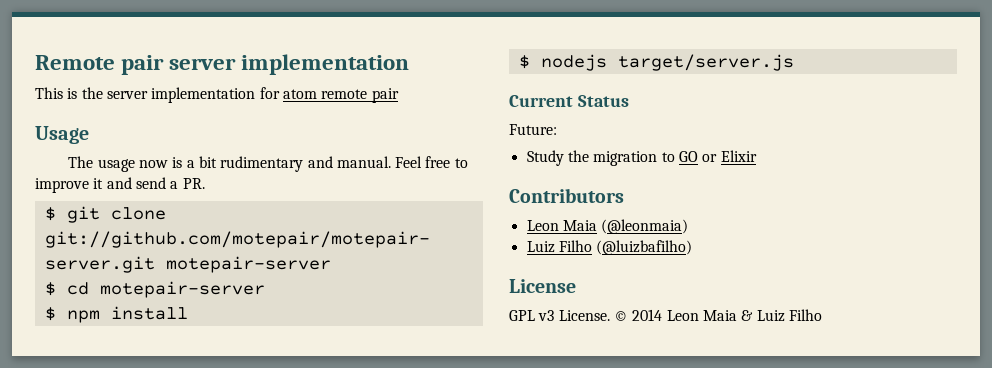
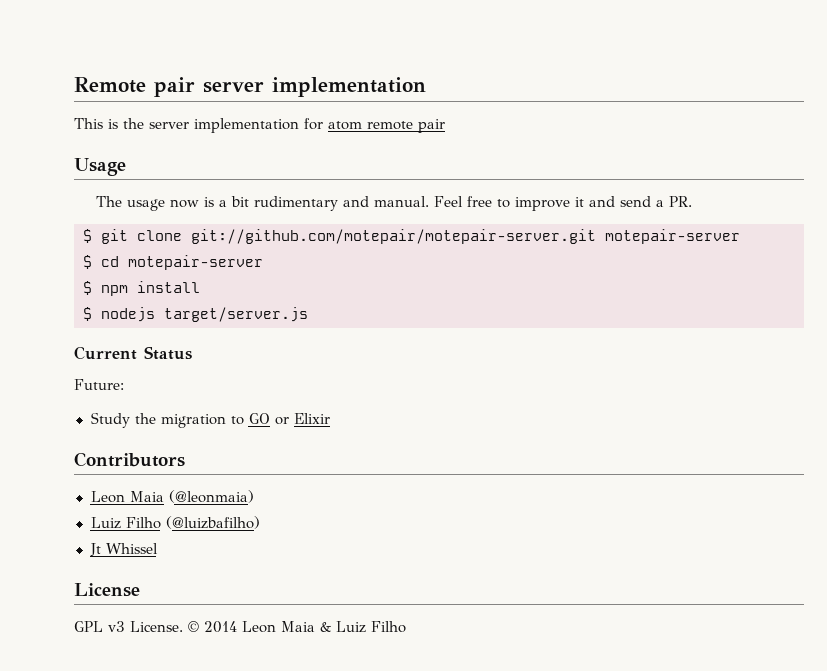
(693, 247) none -> [89,543,158,557] // Jt Whissel

